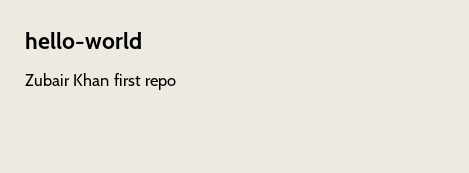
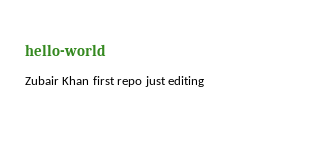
(177, 84) none -> [144,76,204,87] just editing

